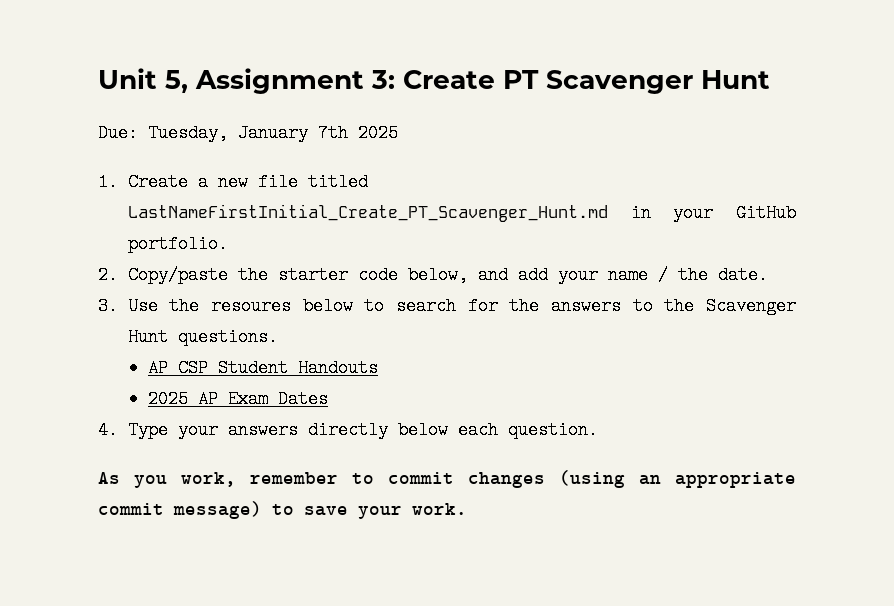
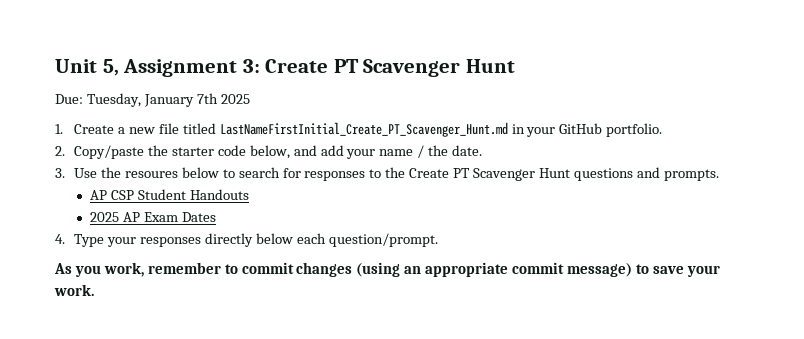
[509,297,796,315] [127,328,278,346] the answers to the Scavenger Hunt questions. -> [304,167,719,181] responses to the Create PT Scavenger Hunt questions and prompts.
[227,421,298,439] answers -> [139,237,201,247] responses
[507,421,598,439] question. -> [328,233,438,247] question/prompt.

